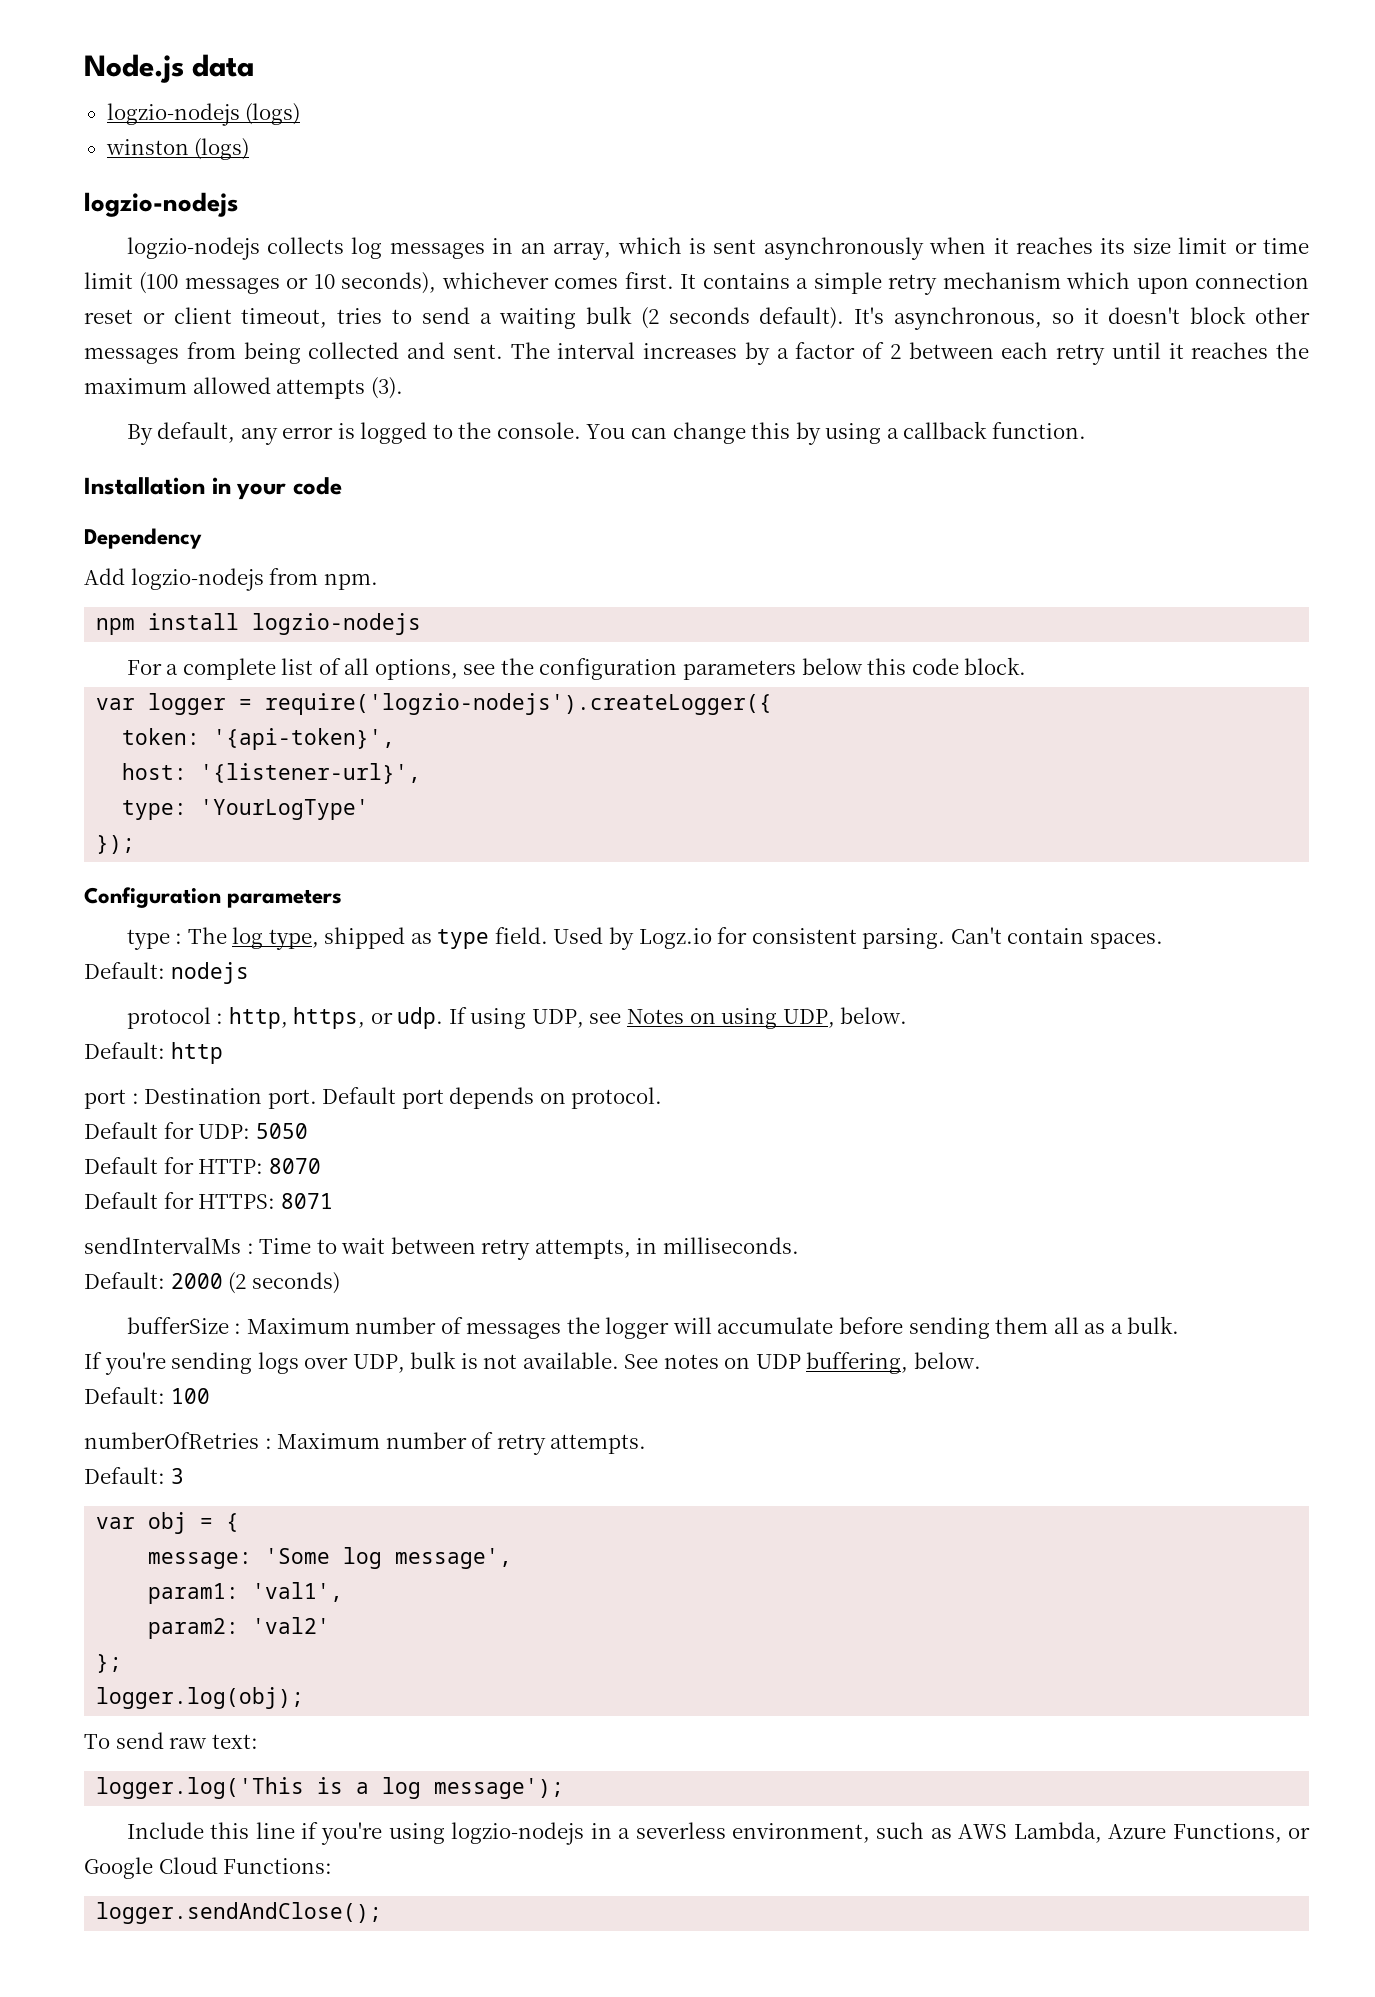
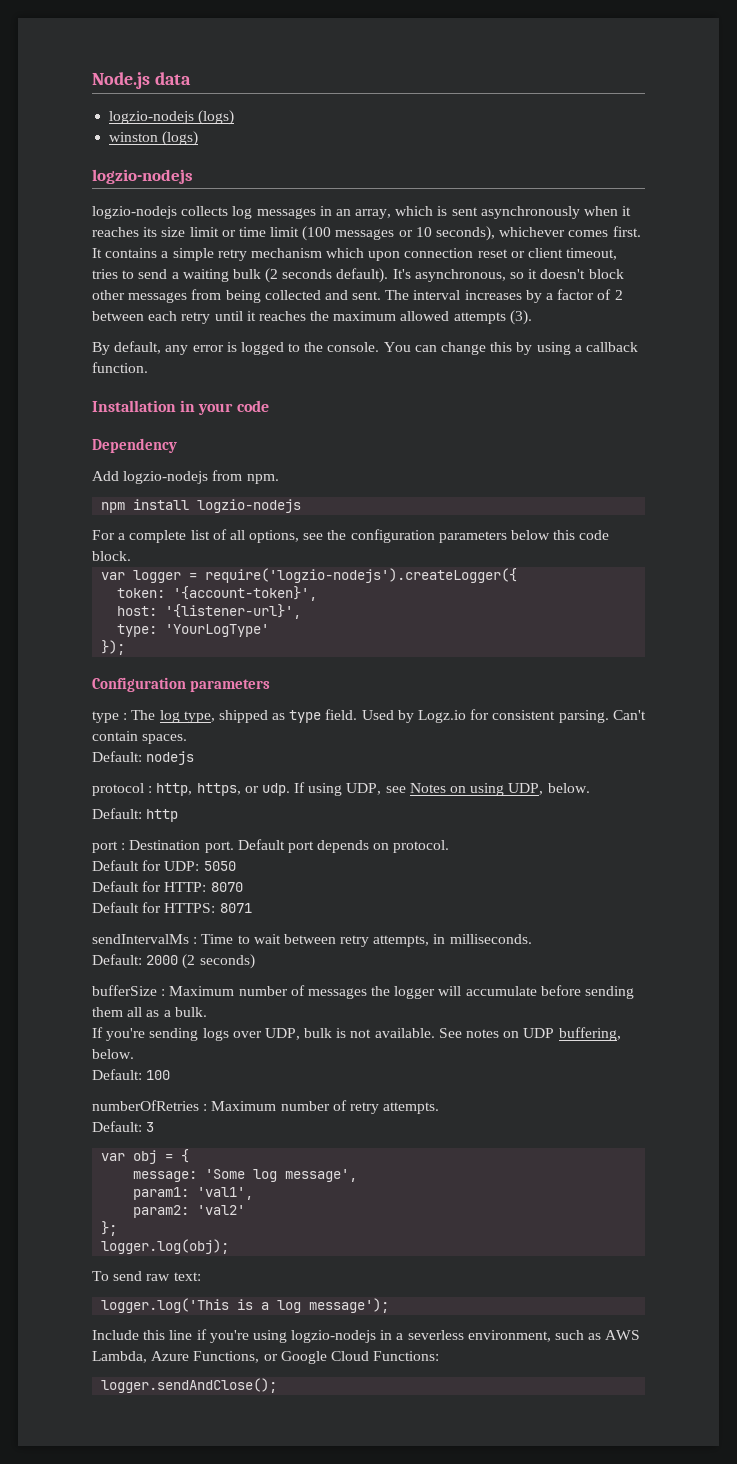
[213,728,396,750] '{api-token}', -> [173,586,318,601] '{account-token}',

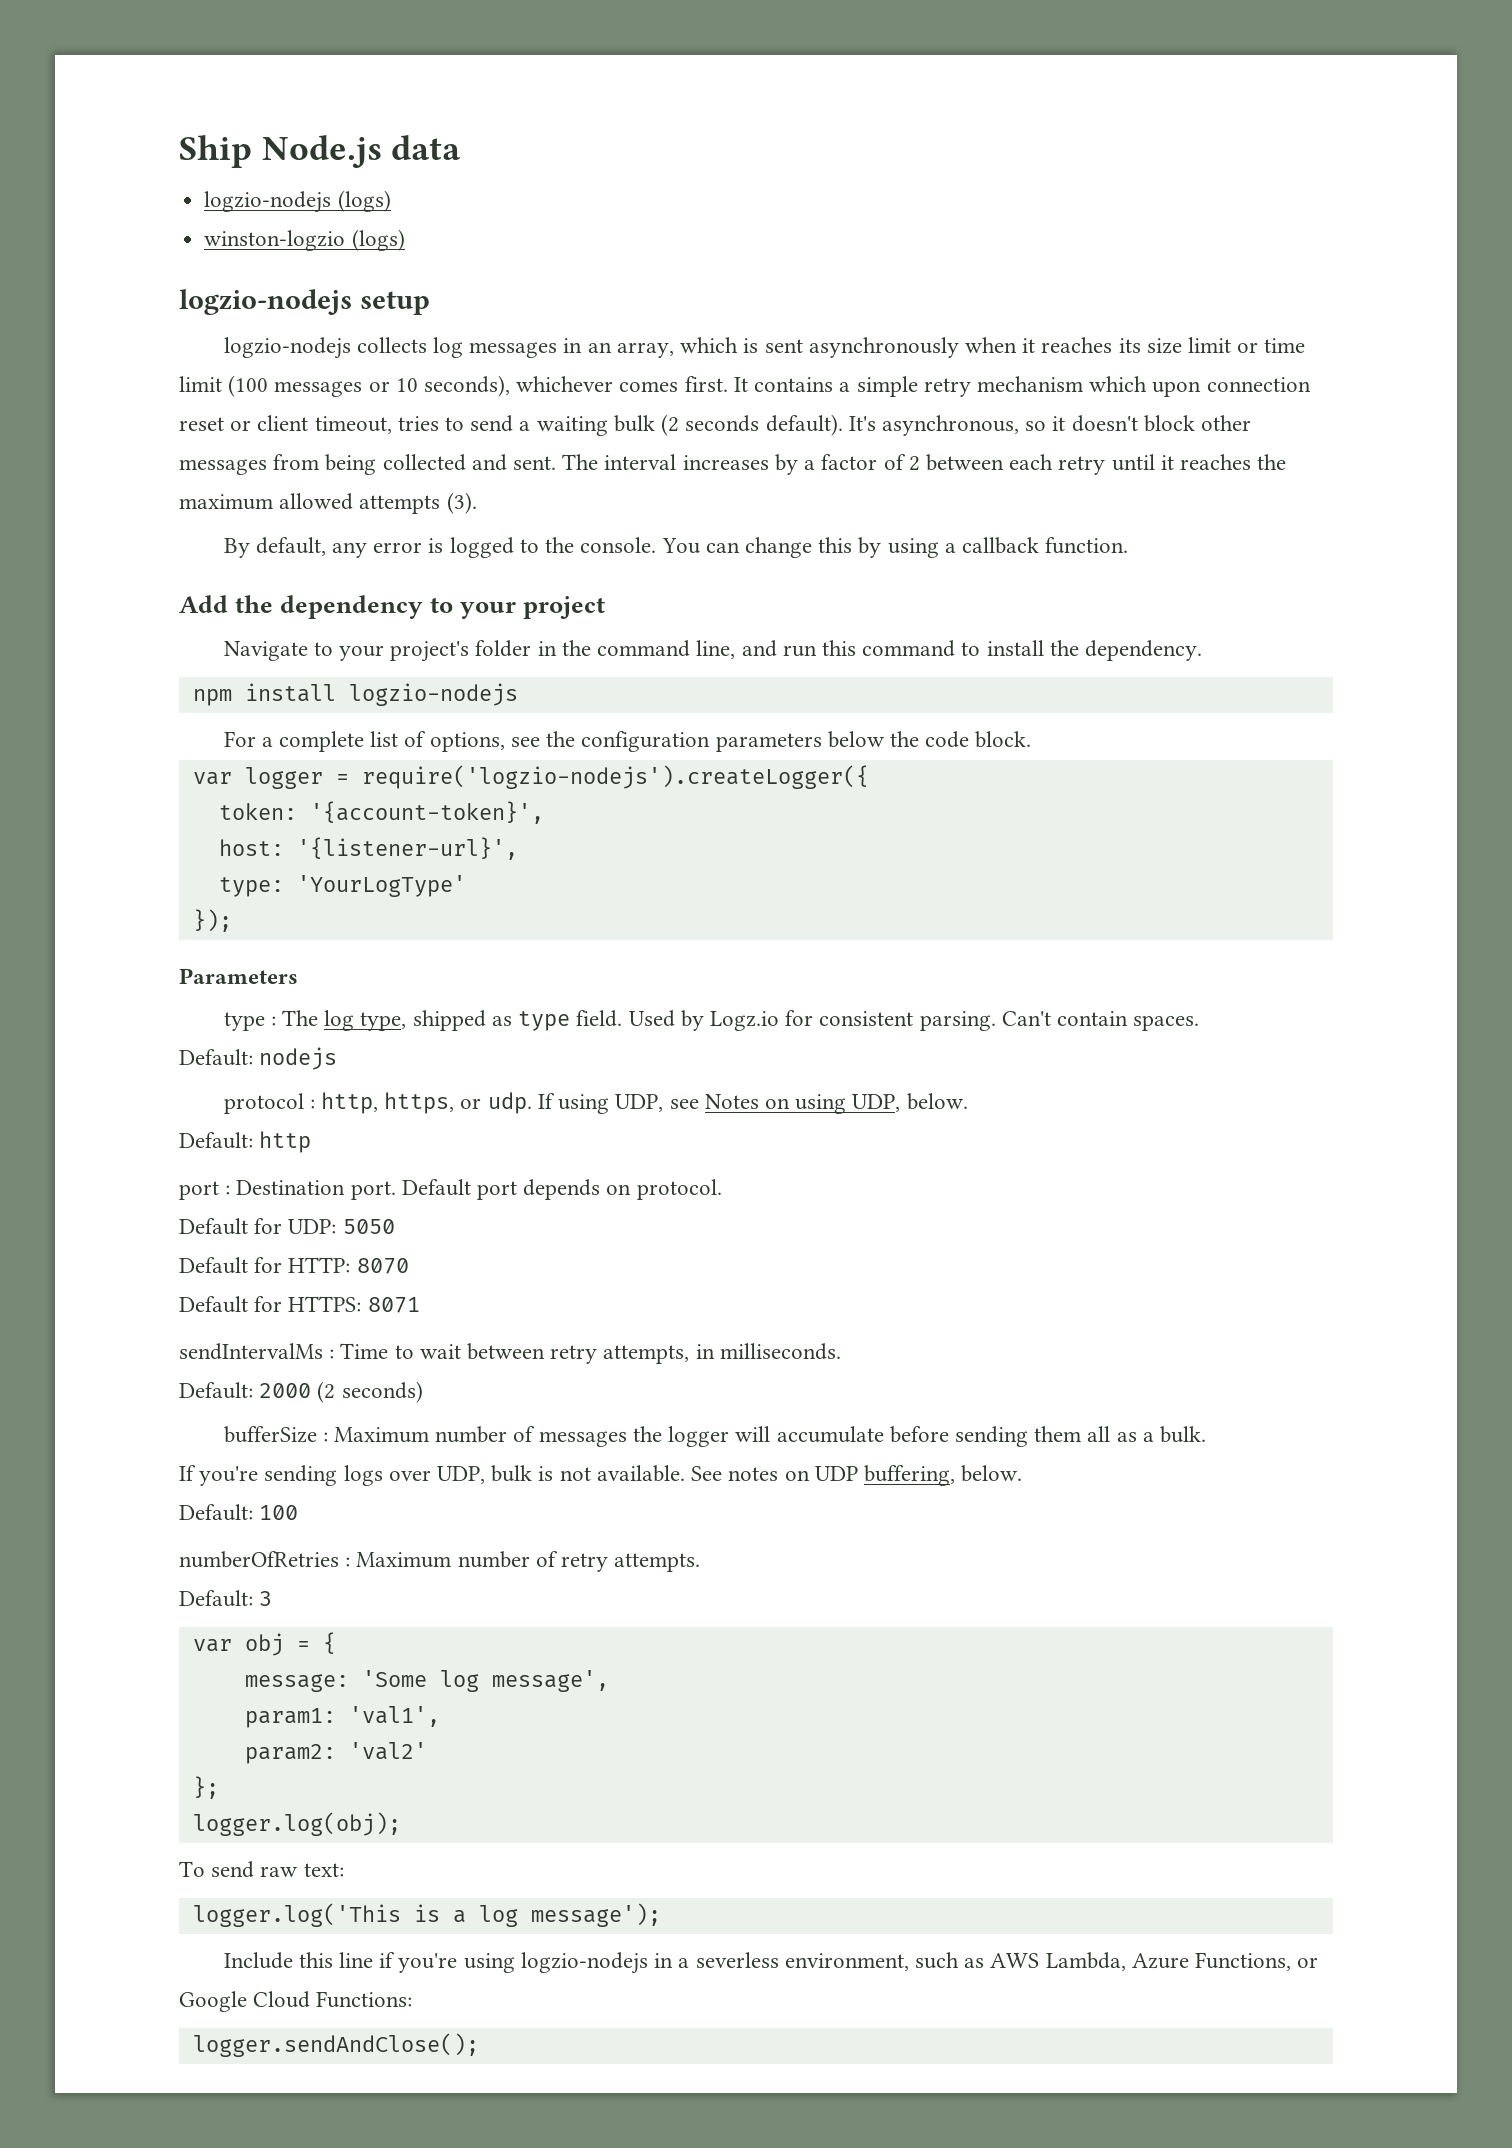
(92, 80) none -> [179,135,252,168] Ship
[109,132,159,142] winston -> [204,230,346,251] winston-logzio
(193, 176) none -> [359,291,430,315] setup
[92,400,269,415] [92,438,177,453] [92,470,279,484] Installation in your code // Dependency // Add logzio-nodejs from npm. -> [179,595,606,619] [223,640,1202,662] Add the dependency to your project // Navigate to your project's folder in the command line, and run this command to install the dependency.
[229,530,245,540] all -> (427, 739) none
[553,530,576,540] this -> [889,731,919,747] the
[92,677,271,692] Configuration parameters -> [179,968,298,984] Parameters

